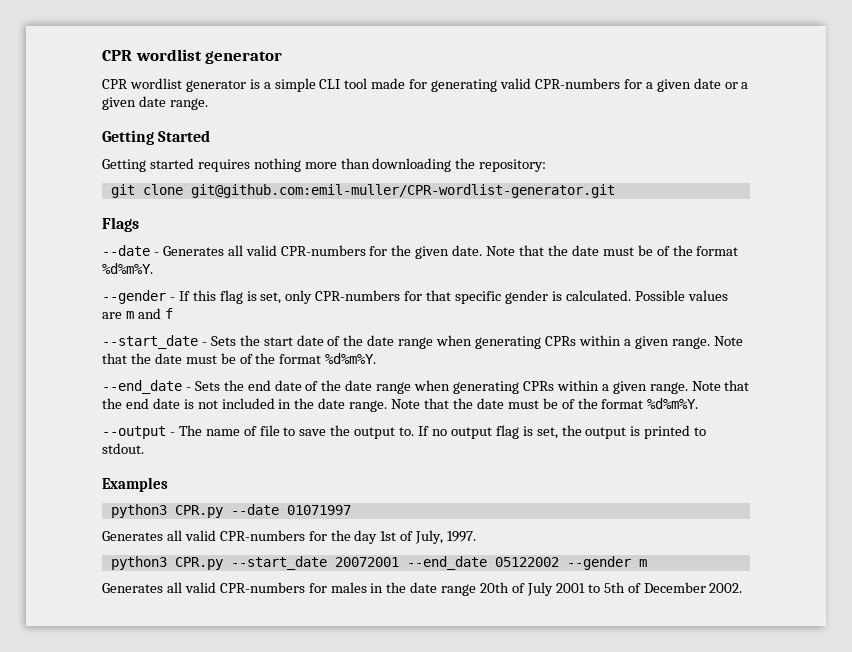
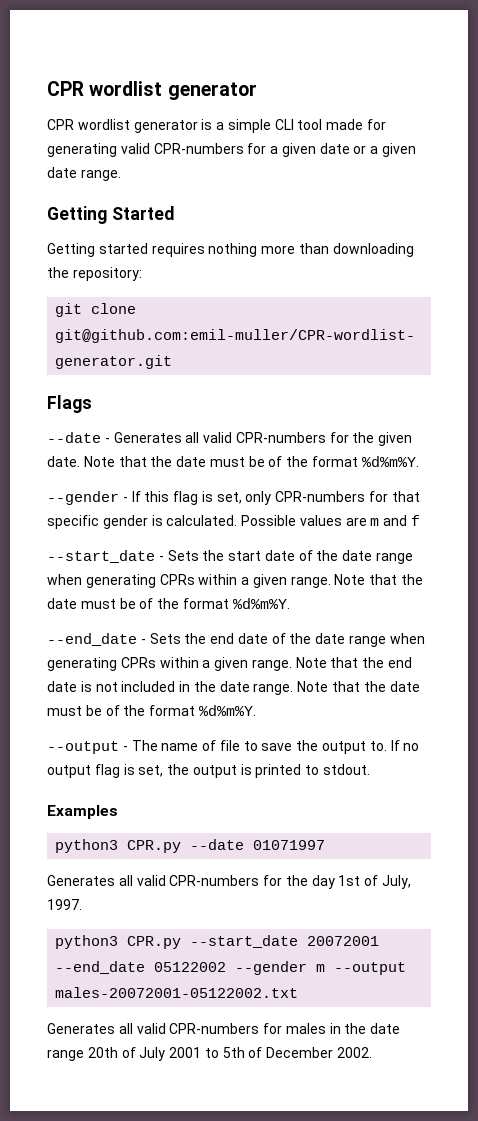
(647, 563) none -> [334,962,407,975] [55,987,299,998] --output males-20072001-05122002.txt

